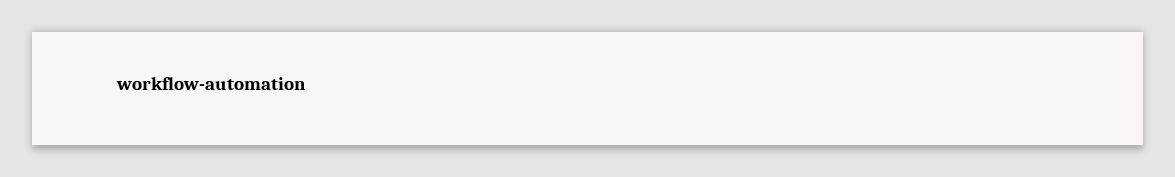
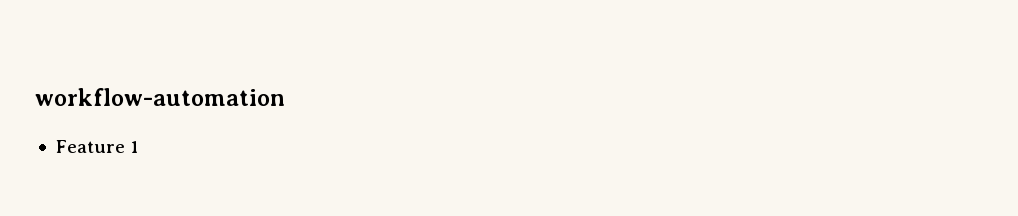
(306, 83) none -> [55,140,139,153] // Feature 1

